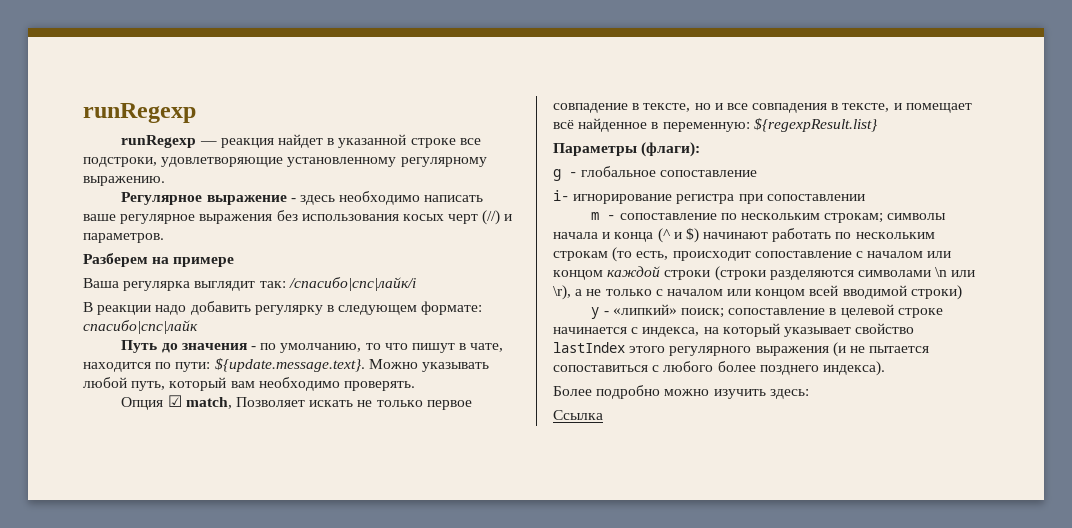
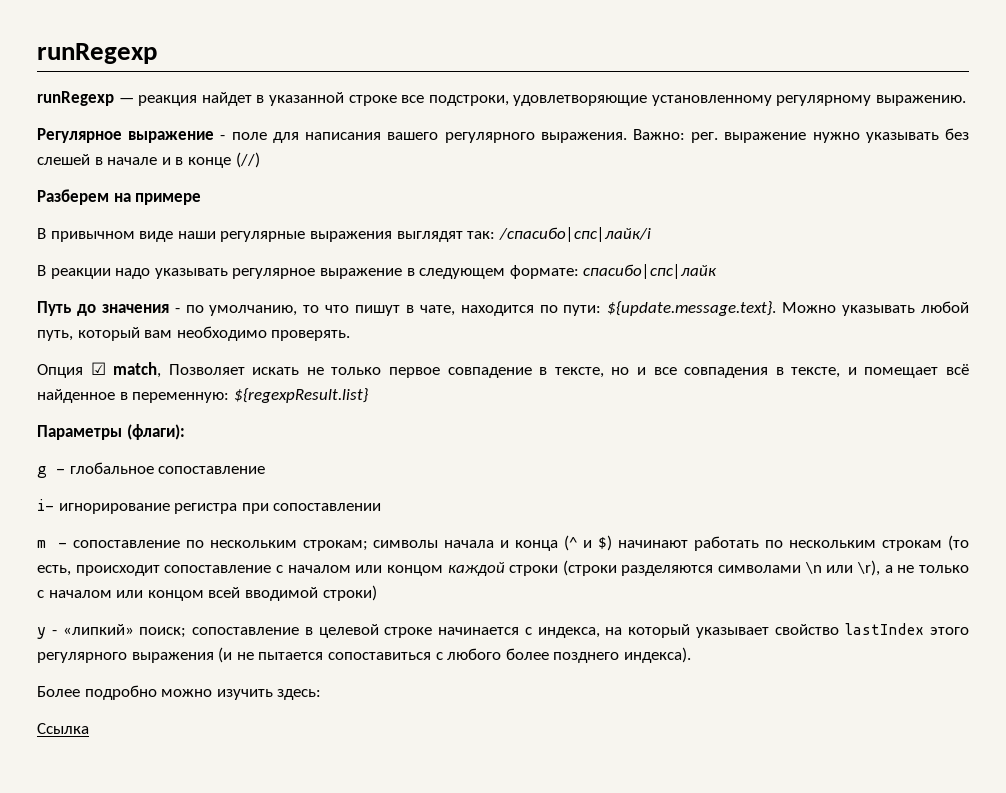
[299,191,484,205] [83,210,479,224] здесь необходимо написать ваше регулярное выражения без использования косых черт -> [231,128,969,143] [37,154,231,168] поле для написания вашего регулярного выражения. Важно: рег. выражение нужно указывать без слешей в начале и в конце
[504,214,513,221] [83,233,164,243] и параметров. -> (260, 160) none
[83,278,256,291] Ваша регулярка выглядит -> [37,228,463,242] В привычном виде наши регулярные выражения выглядят
[190,301,323,315] добавить регулярку -> [154,268,402,279] указывать регулярное выражение

